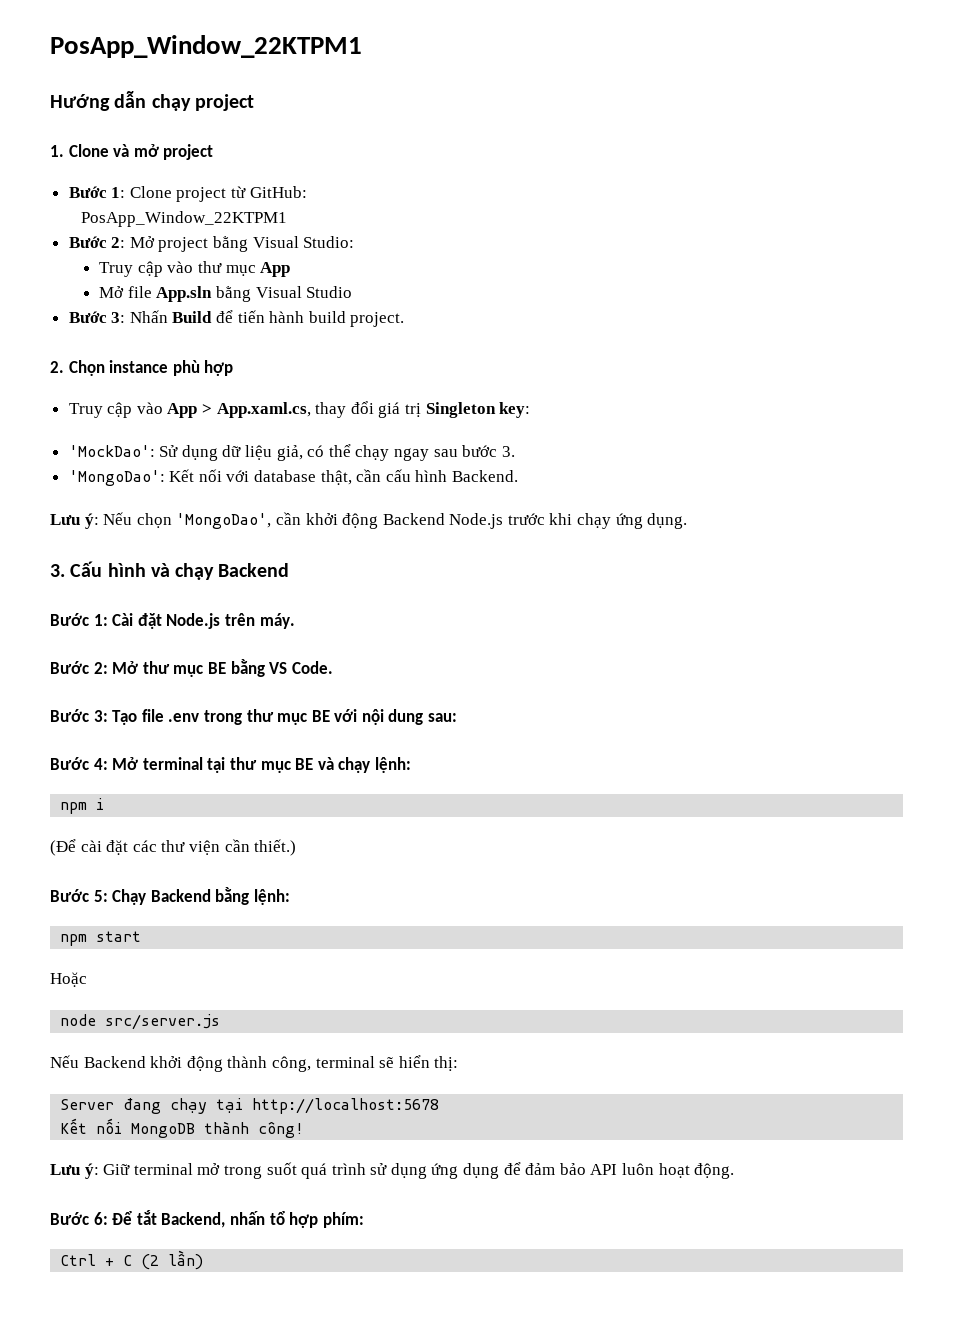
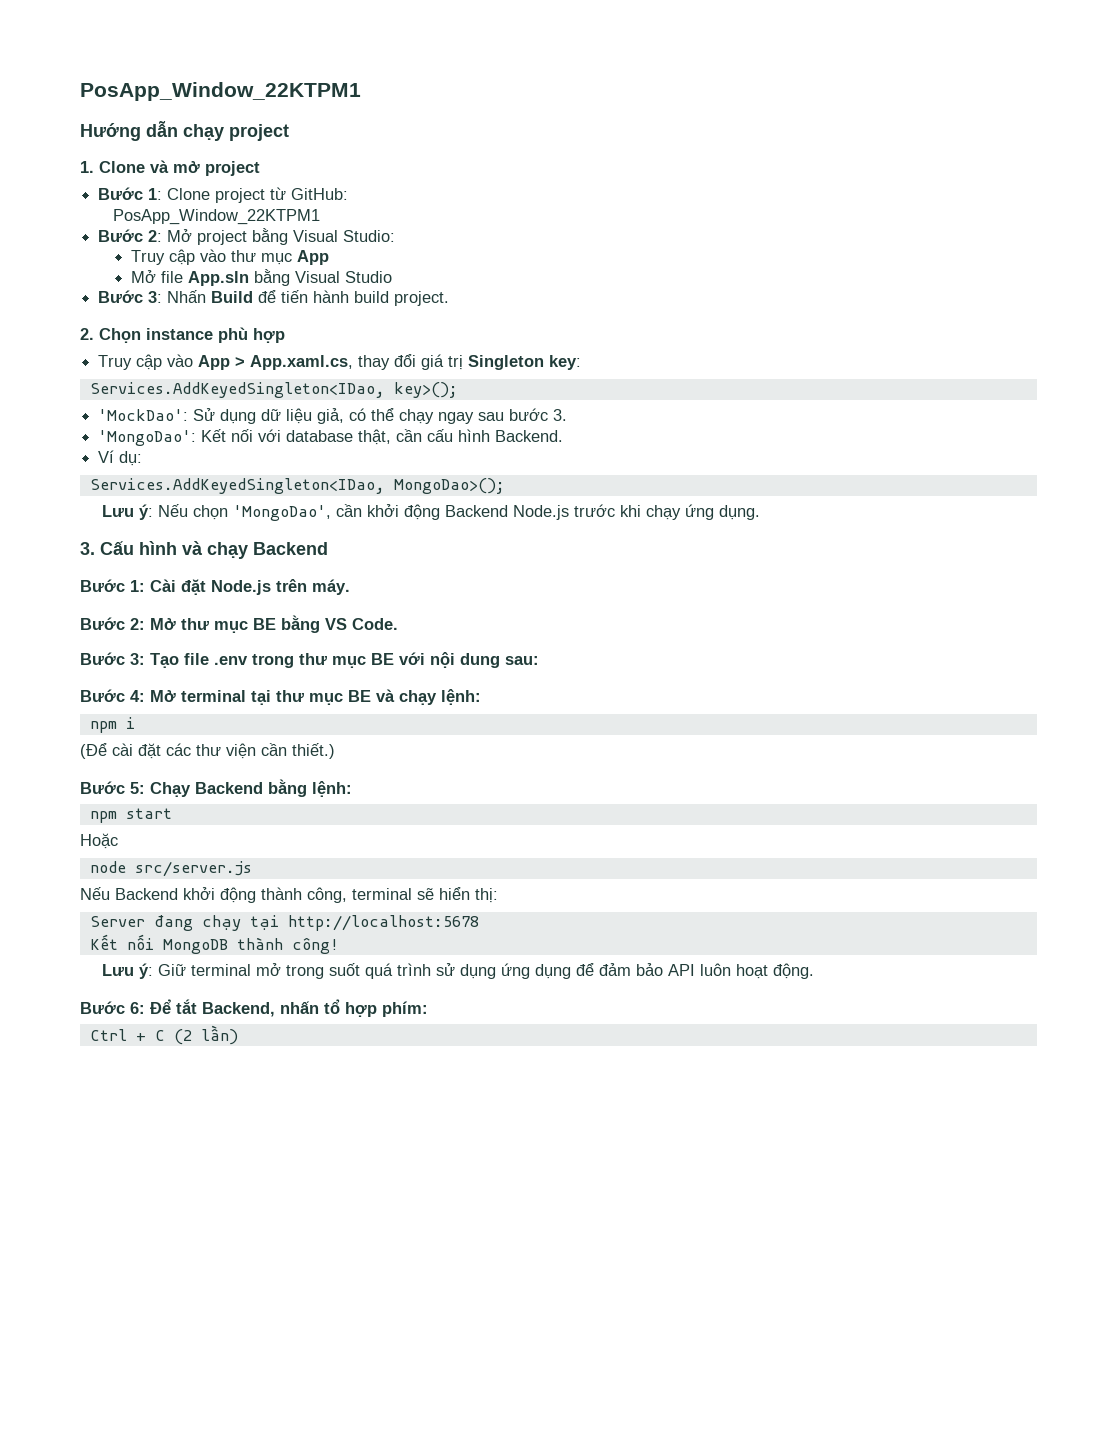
(531, 410) none -> [89,382,458,398] // Services.AddKeyedSingleton<IDao, key>();
(519, 476) none -> [98,450,143,466] [89,478,505,494] // Ví dụ: // Services.AddKeyedSingleton<IDao, MongoDao>();

